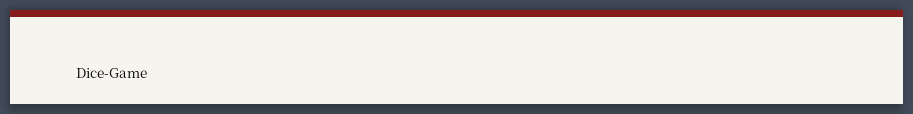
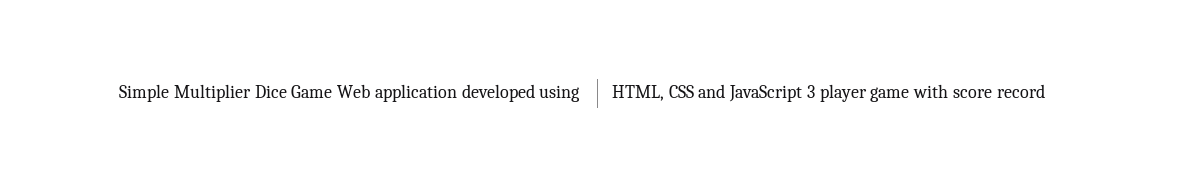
[76,68,147,78] Dice-Game -> [119,84,1045,102] Simple Multiplier Dice Game Web application developed using HTML, CSS and JavaScript 3 player game with score record

